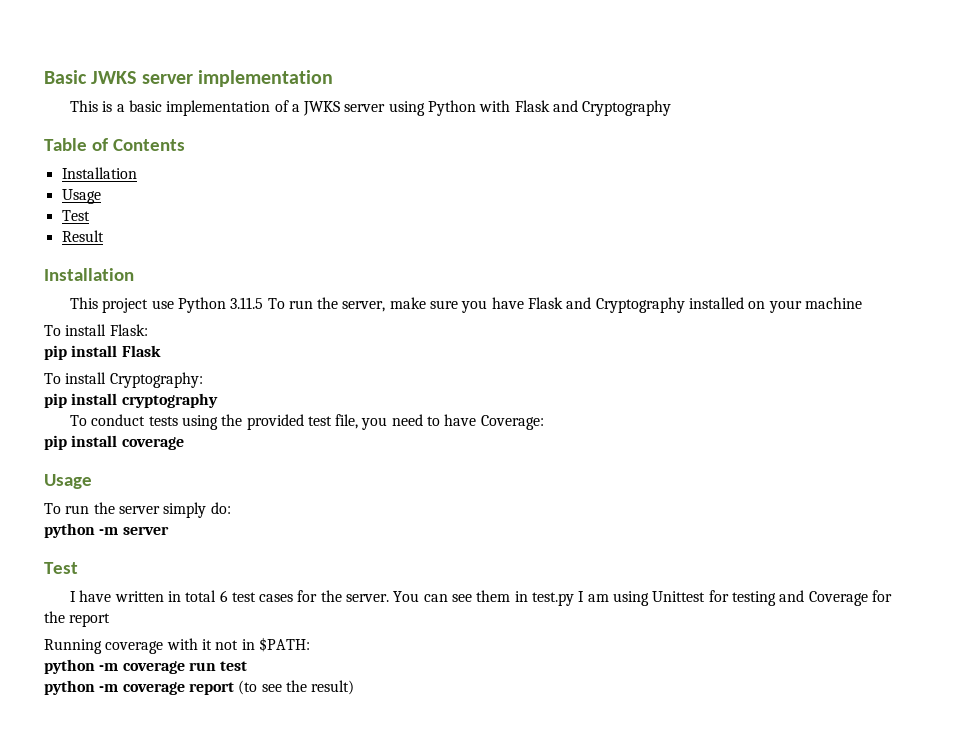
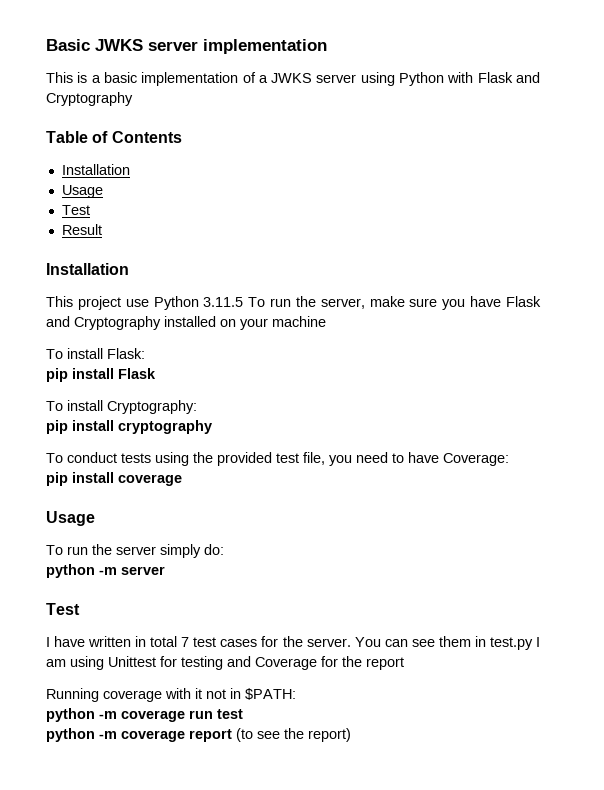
[219,590,228,602] 6 -> [181,637,190,647] 7
[311,680,355,695] result) -> [308,728,351,742] report)

